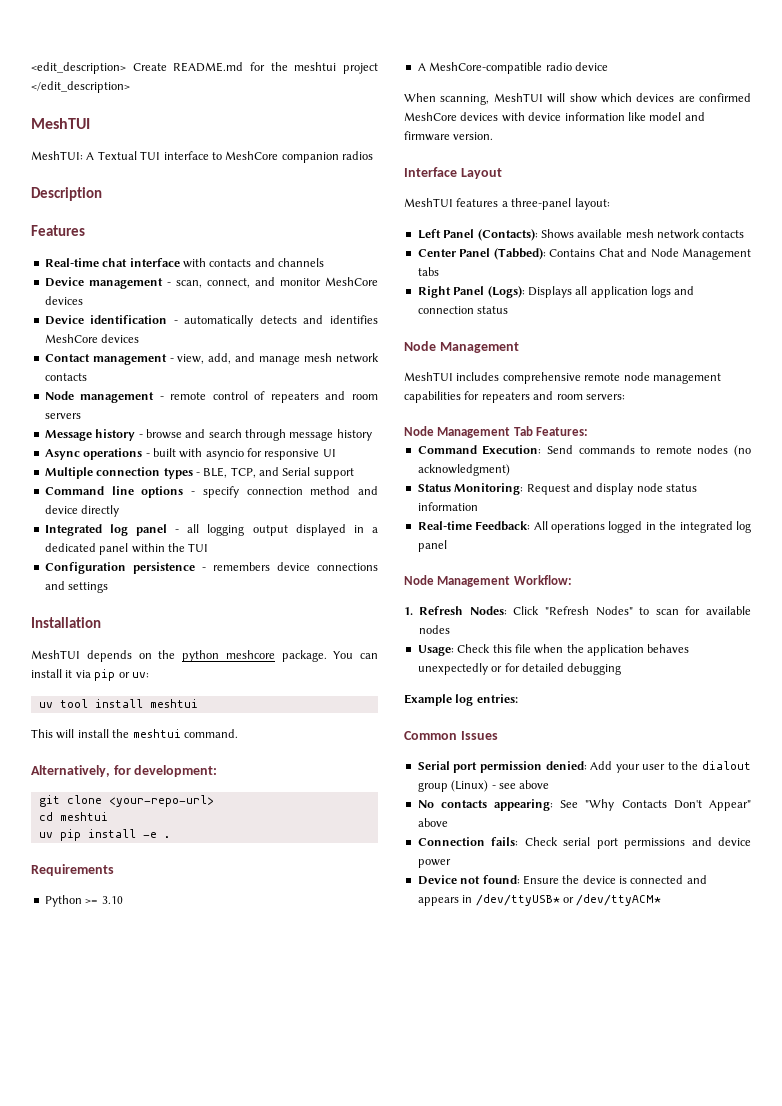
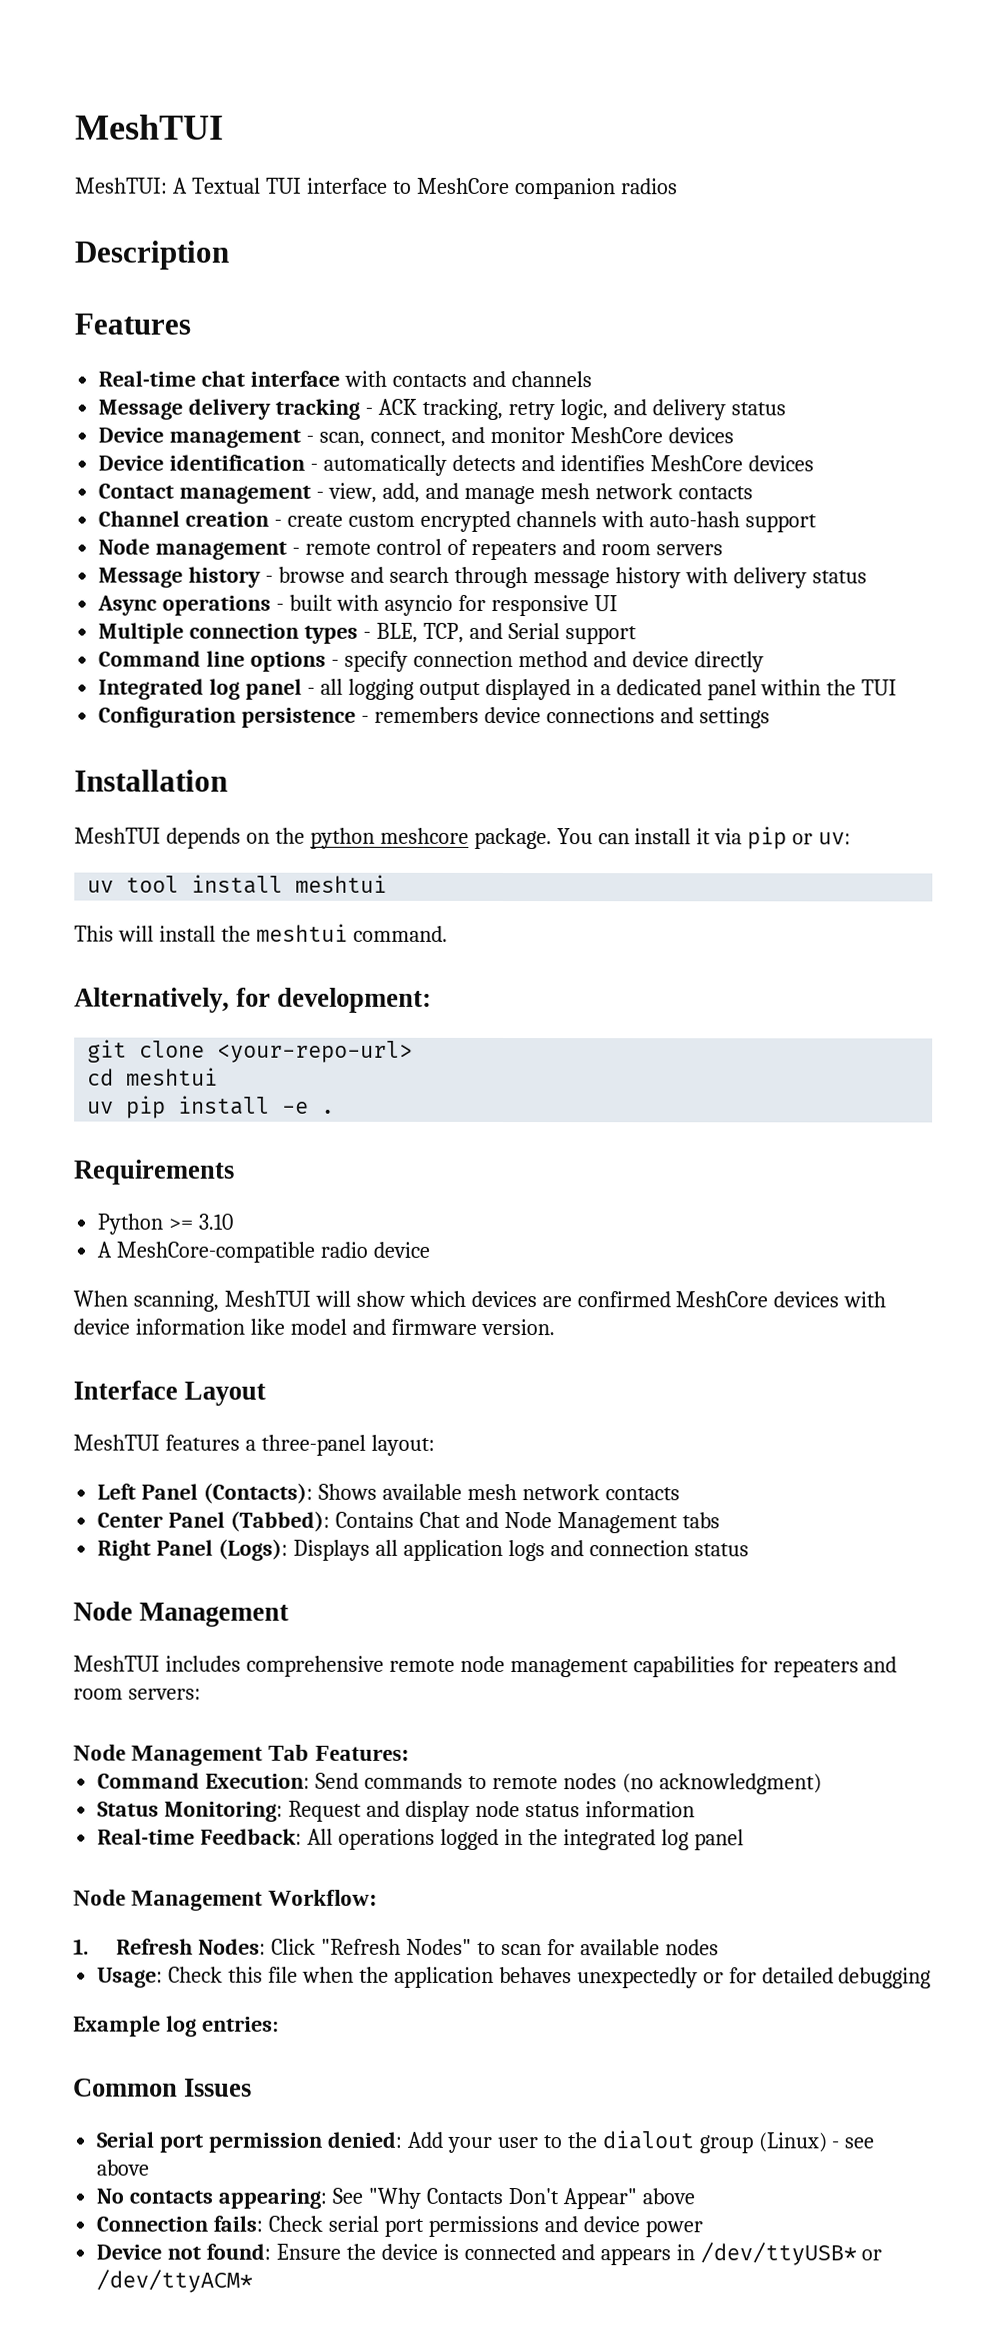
[31,62,378,74] [31,81,130,93] <edit_description> Create README.md for the meshtui project </edit_description> // -> (75, 127) none
(324, 262) none -> [98,398,786,421] // Message delivery tracking - ACK tracking, retry logic, and delivery status
(87, 377) none -> [98,510,817,533] // Channel creation - create custom encrypted channels with auto-hash support
(372, 435) none -> [684,567,867,589] with delivery status

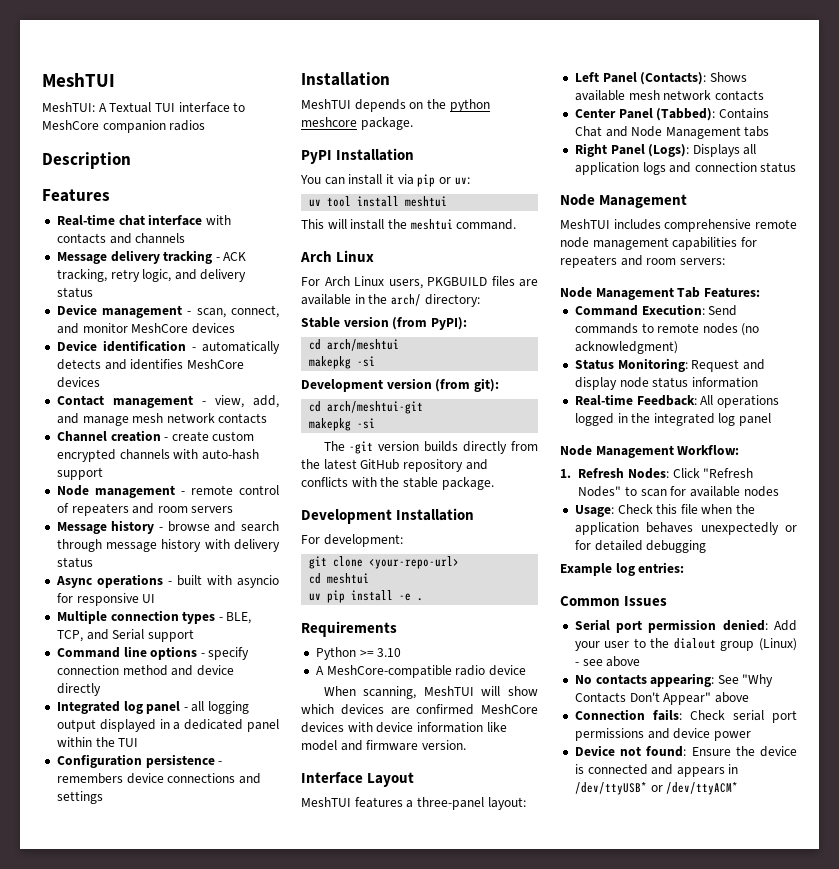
(552, 838) none -> [301,148,415,164] // PyPI Installation //
[74,987,272,1013] Alternatively, for -> [300,250,375,262] [301,276,538,289] [301,294,480,307] [301,316,467,330] [309,339,400,351] [309,356,376,369] [301,378,499,392] [309,401,424,414] [309,418,376,431] [323,441,538,454] [301,459,488,472] [301,477,494,490] [301,508,475,524] [301,535,320,544] Arch Linux // For Arch Linux users, PKGBUILD files are available in the arch/ directory: // Stable version (from PyPI): // cd arch/meshtui // makepkg -si // Development version (from git): // cd arch/meshtui-git // makepkg -si // The -git version builds directly from the latest GitHub repository and conflicts with the stable package. // Development Installation // For

